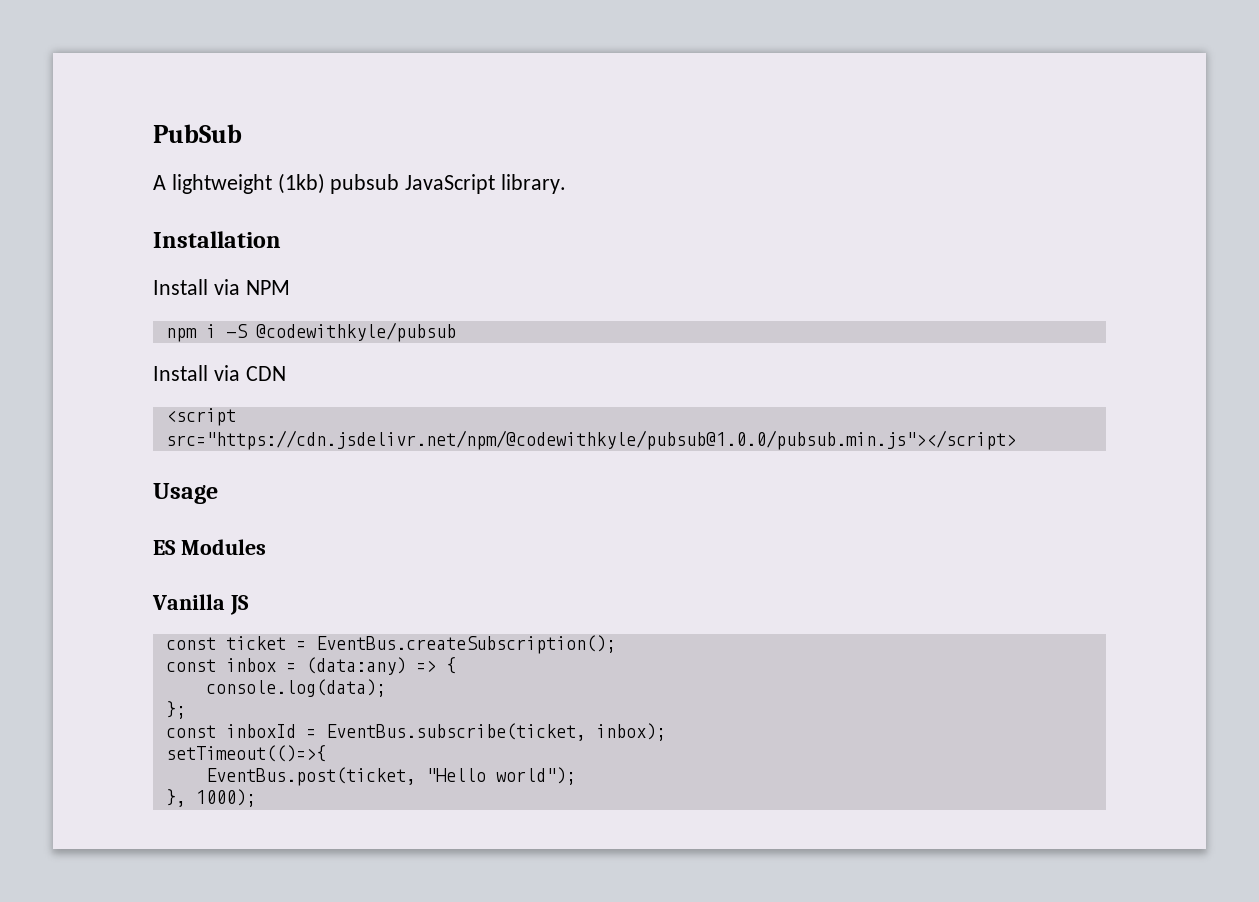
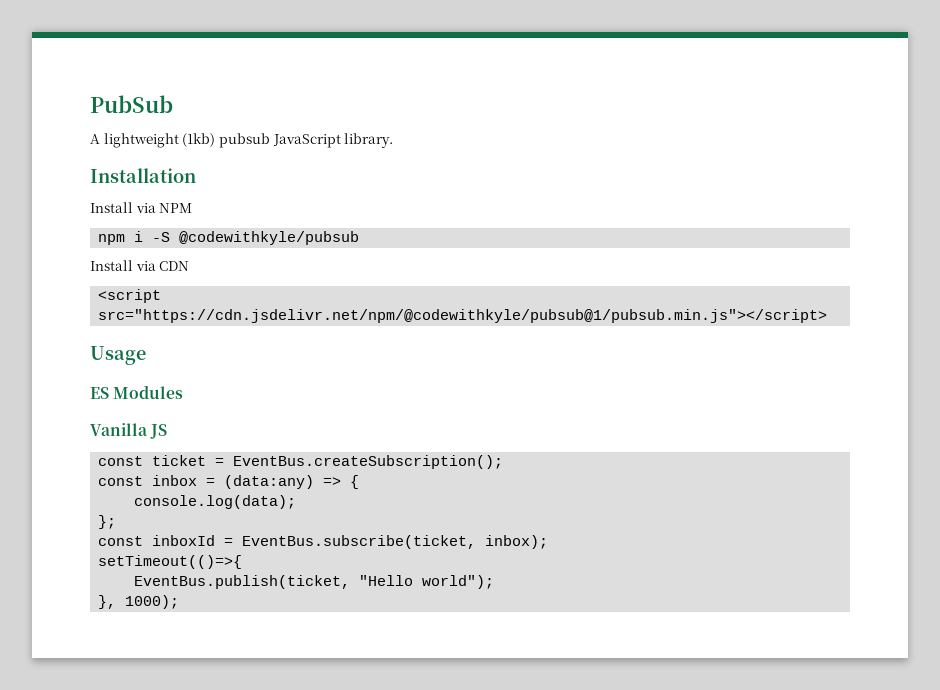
[165,430,1016,450] src="https://cdn.jsdelivr.net/npm/@codewithkyle/pubsub@1.0.0/pubsub.min.js"></script> -> [98,309,828,323] src="https://cdn.jsdelivr.net/npm/@codewithkyle/pubsub@1/pubsub.min.js"></script>
[205,767,416,786] EventBus.post(ticket, -> [134,575,351,589] EventBus.publish(ticket,

